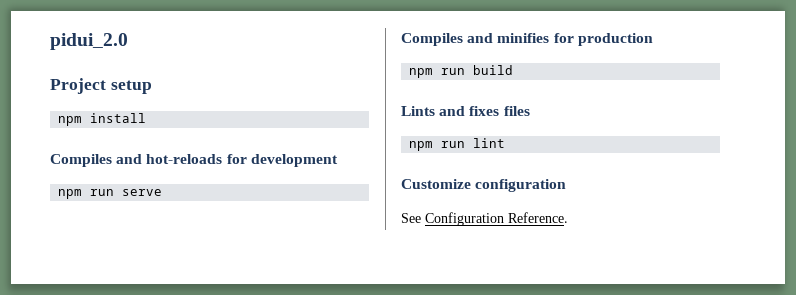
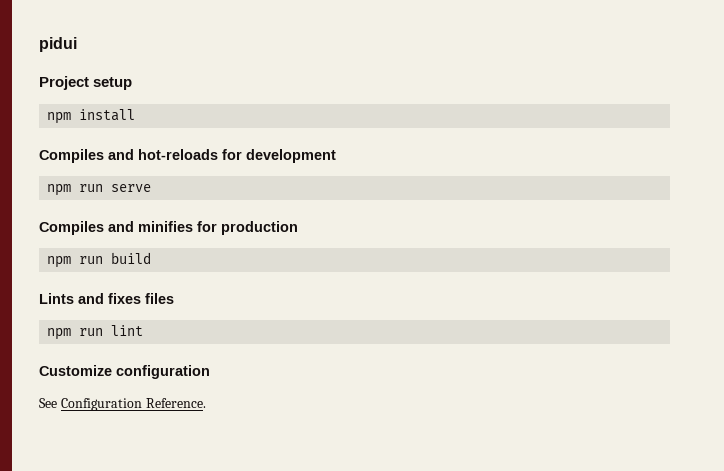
[50,33,128,50] pidui_2.0 -> [39,37,77,52] pidui

